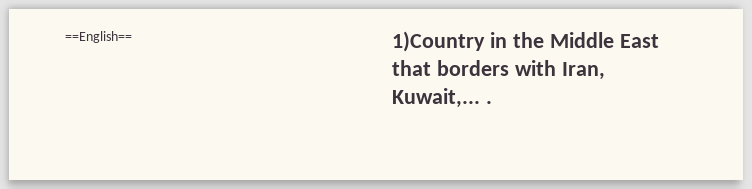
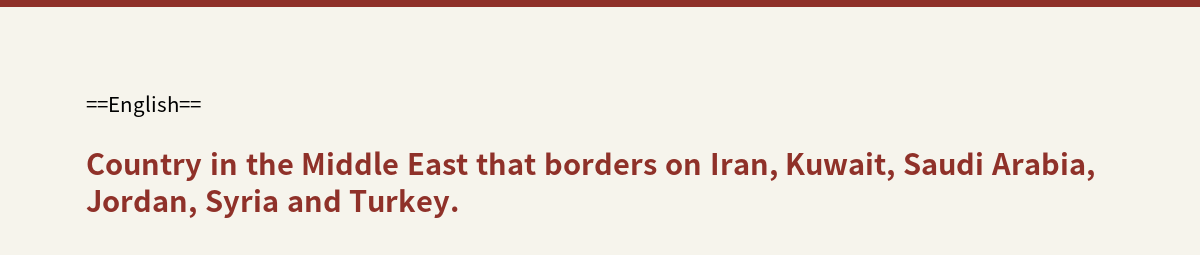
[392,31,485,52] 1)Country -> [86,153,202,181] Country
[514,60,605,80] [392,88,492,108] with Iran, Kuwait,... . -> [664,152,1096,181] [86,189,460,218] on Iran, Kuwait, Saudi Arabia, Jordan, Syria and Turkey.

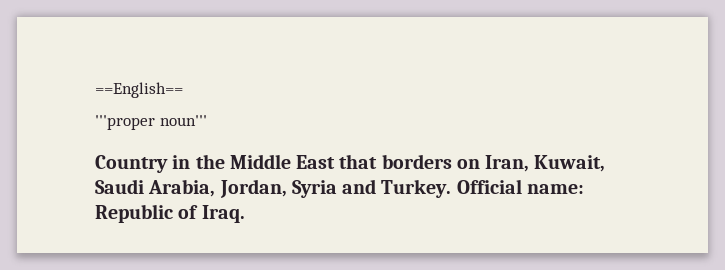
(201, 106) none -> [95,115,207,130] // '''proper noun'''
(460, 203) none -> [456,179,584,194] [95,204,245,223] Official name: Republic of Iraq.

